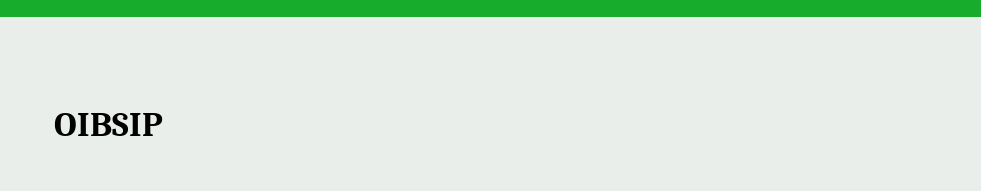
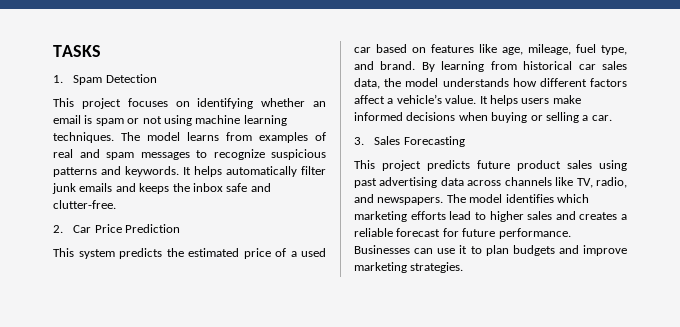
[54,113,163,136] OIBSIP -> [53,45,101,57] [53,74,157,85] [53,98,326,109] [53,115,287,126] [53,132,326,143] [53,149,326,160] [53,166,326,177] [52,183,271,194] [53,200,116,209] [53,224,180,233] [53,248,326,259] [354,44,627,55] [354,61,627,72] [354,78,627,89] [354,94,581,106] [354,112,612,123] [354,136,465,147] [354,160,627,171] [354,177,627,188] [354,194,589,205] [354,211,627,222] [354,228,571,239] [354,245,627,256] [354,262,464,273] TASKS // 1. Spam Detection // This project focuses on identifying whether an email is spam or not using machine learning techniques. The model learns from examples of real and spam messages to recognize suspicious patterns and keywords. It helps automatically filter junk emails and keeps the inbox safe and clutter-free. // 2. Car Price Prediction // This system predicts the estimated price of a used car based on features like age, mileage, fuel type, and brand. By learning from historical car sales data, the model understands how different factors affect a vehicle’s value. It helps users make informed decisions when buying or selling a car. // 3. Sales Forecasting // This project predicts future product sales using past advertising data across channels like TV, radio, and newspapers. The model identifies which marketing efforts lead to higher sales and creates a reliable forecast for future performance. Businesses can use it to plan budgets and improve marketing strategies.

